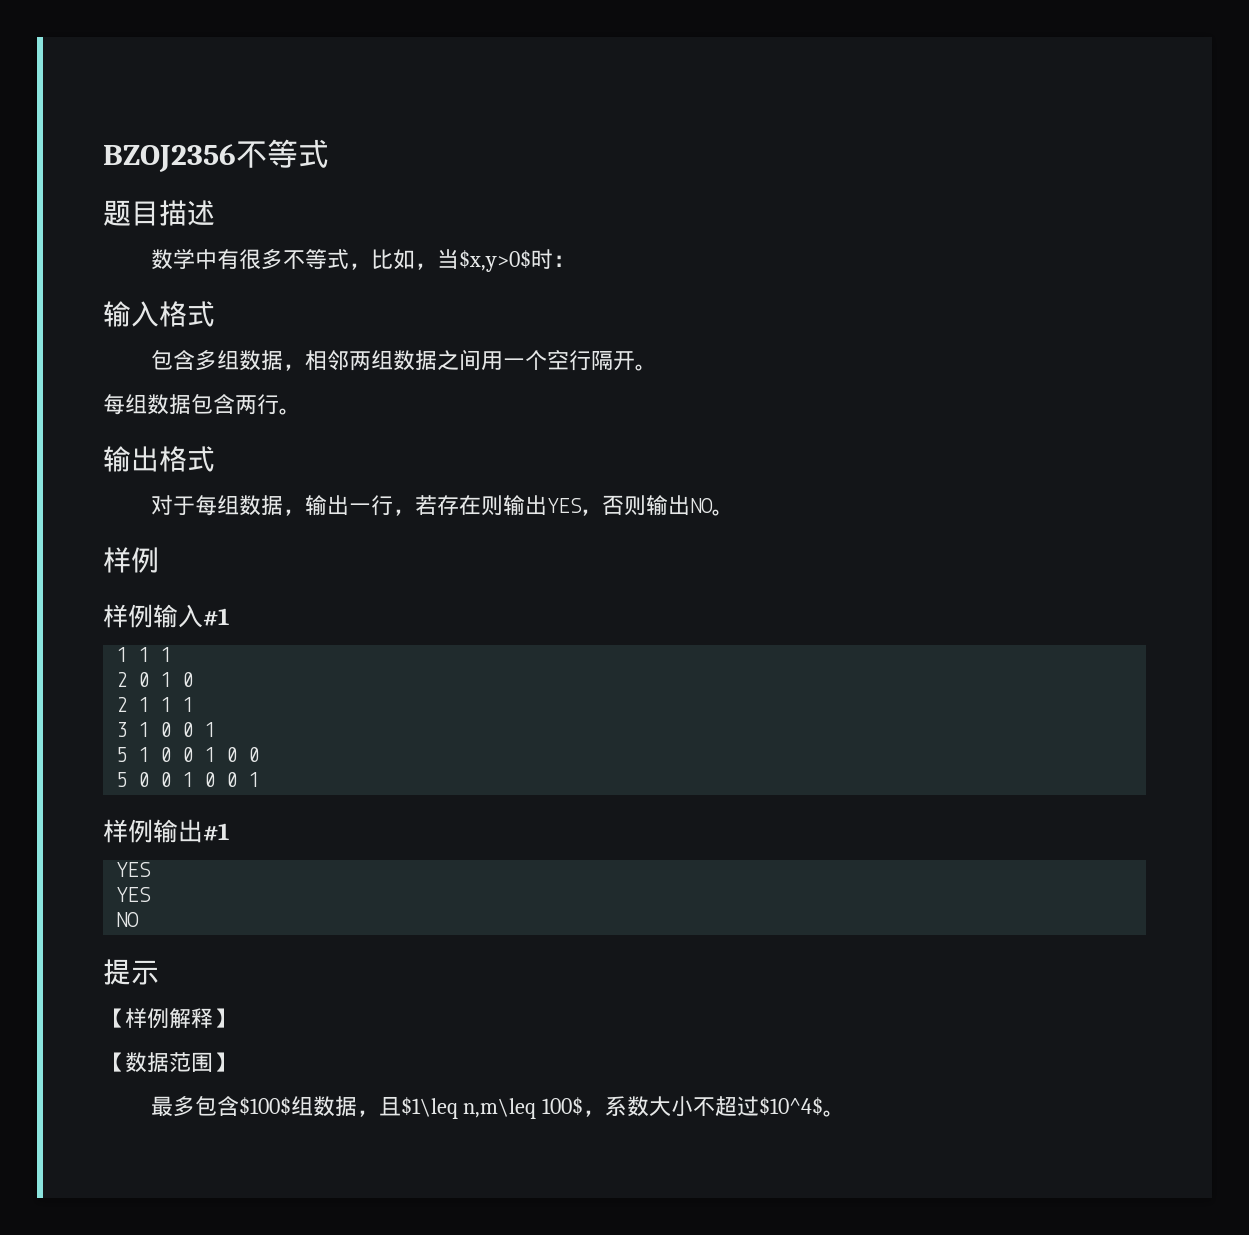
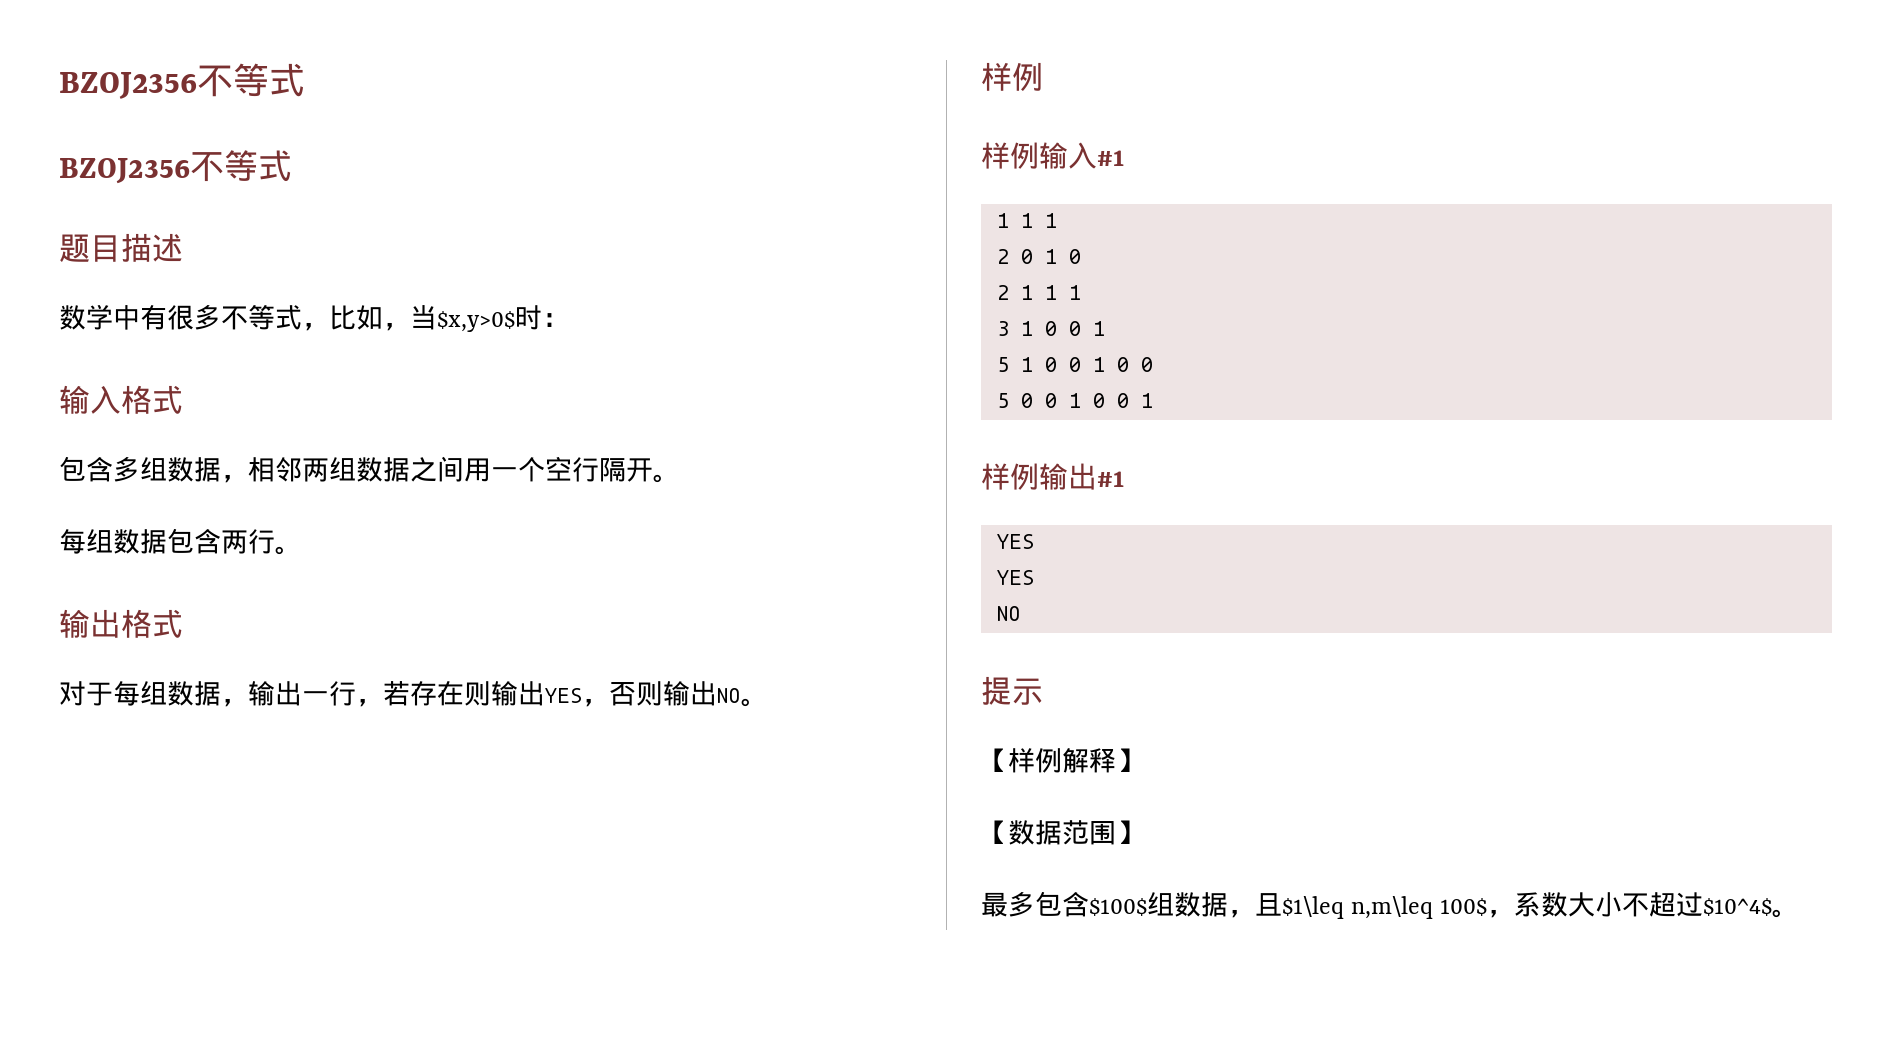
[103,139,329,172] BZOJ2356不等式 -> [59,63,305,99] [59,150,292,184] BZOJ2356不等式 // BZOJ2356不等式

